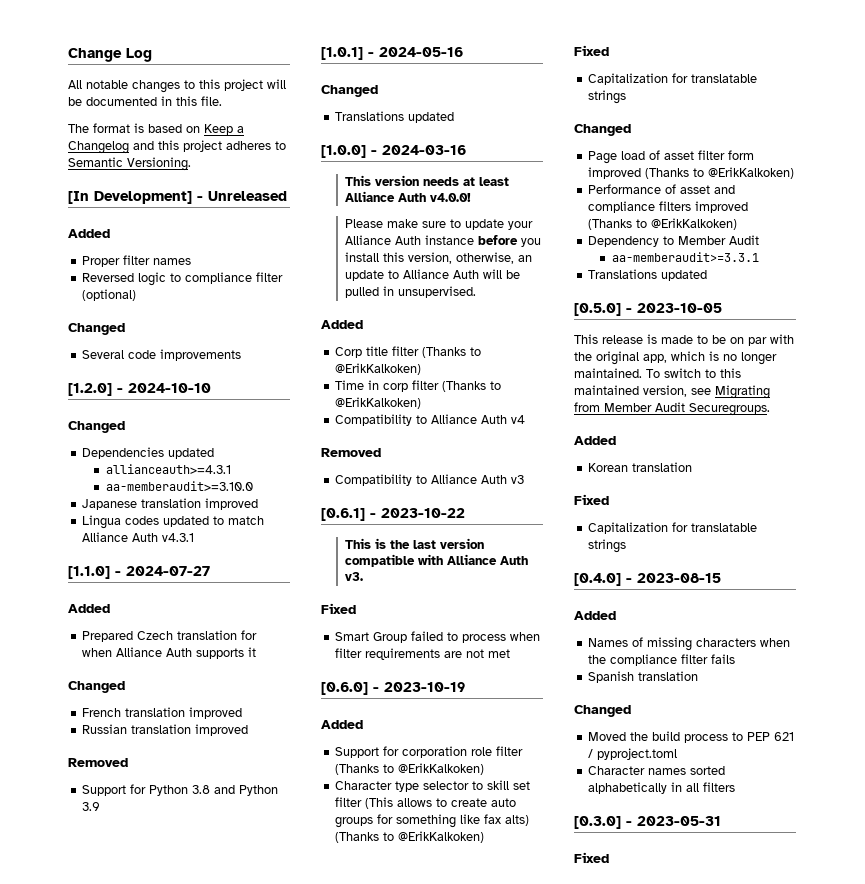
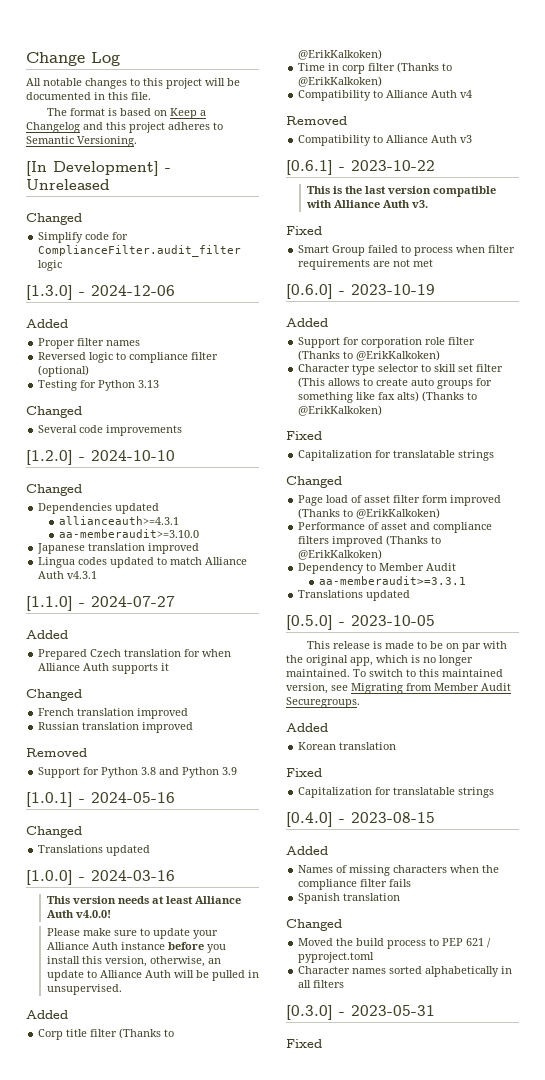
(287, 196) none -> [26,213,82,225] [38,232,129,243] [38,245,242,257] [38,260,63,271] [26,285,175,300] // Changed // Simplify code for ComplianceFilter.audit_filter logic // [1.3.0] - 2024-12-06
(137, 295) none -> [38,380,160,391] // Testing for Python 3.13

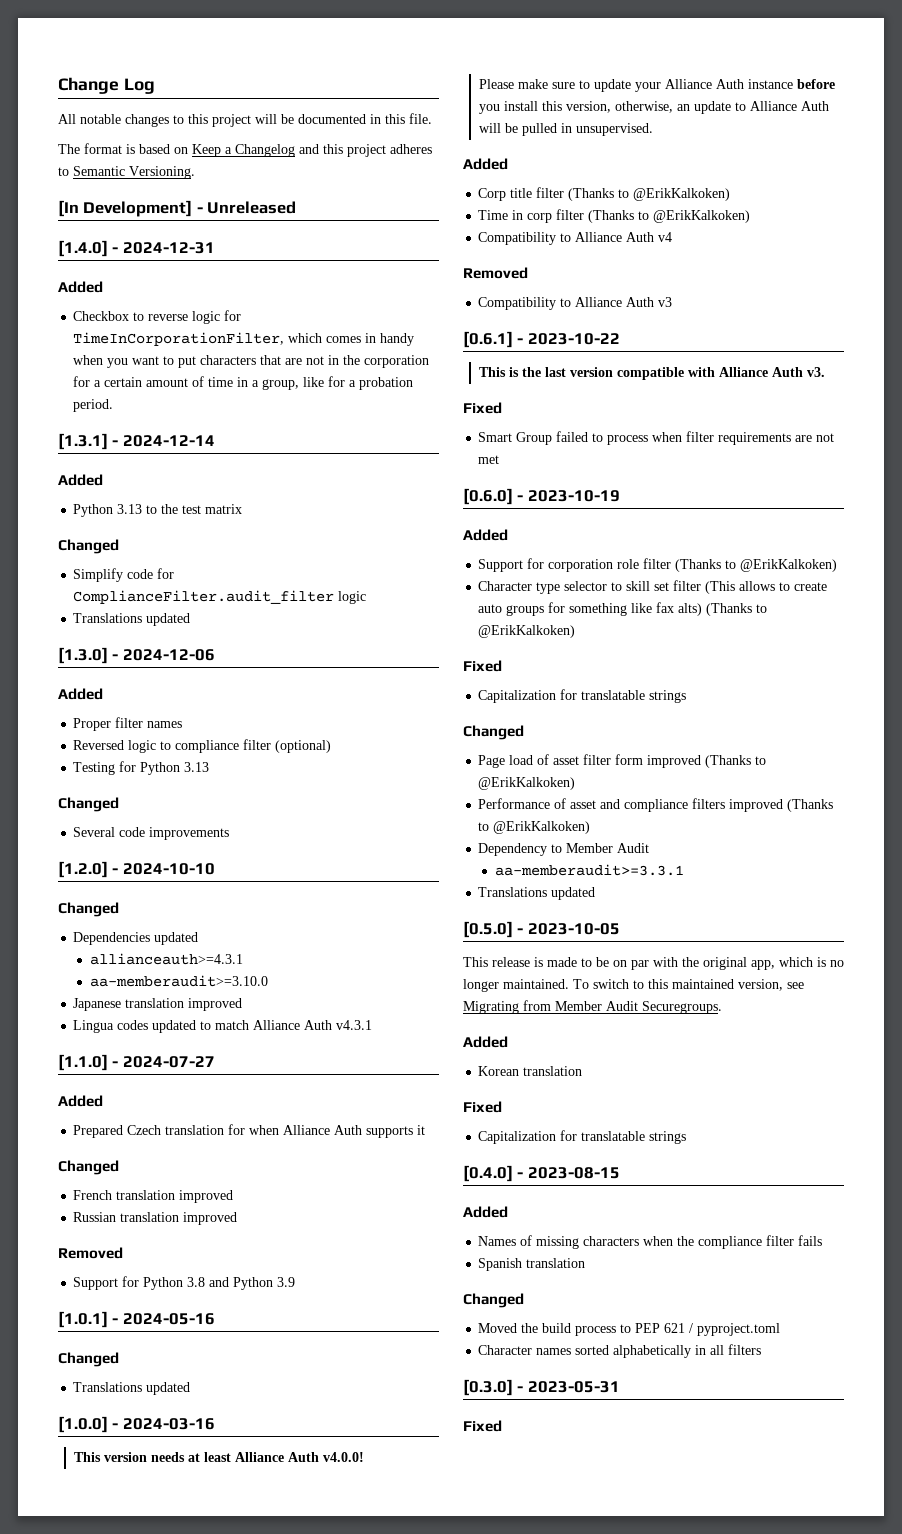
(110, 184) none -> [58,240,215,257] [58,281,103,293] [73,310,242,324] [73,332,415,346] [73,355,430,368] [73,376,414,390] [73,399,114,412] [58,433,215,450] [58,474,103,486] [73,504,243,517] // [1.4.0] - 2024-12-31 // Added // Checkbox to reverse logic for TimeInCorporationFilter, which comes in handy when you want to put characters that are not in the corporation for a certain amount of time in a group, like for a probation period. // [1.3.1] - 2024-12-14 // Added // Python 3.13 to the test matrix
(63, 265) none -> [73,613,191,626] // Translations updated

